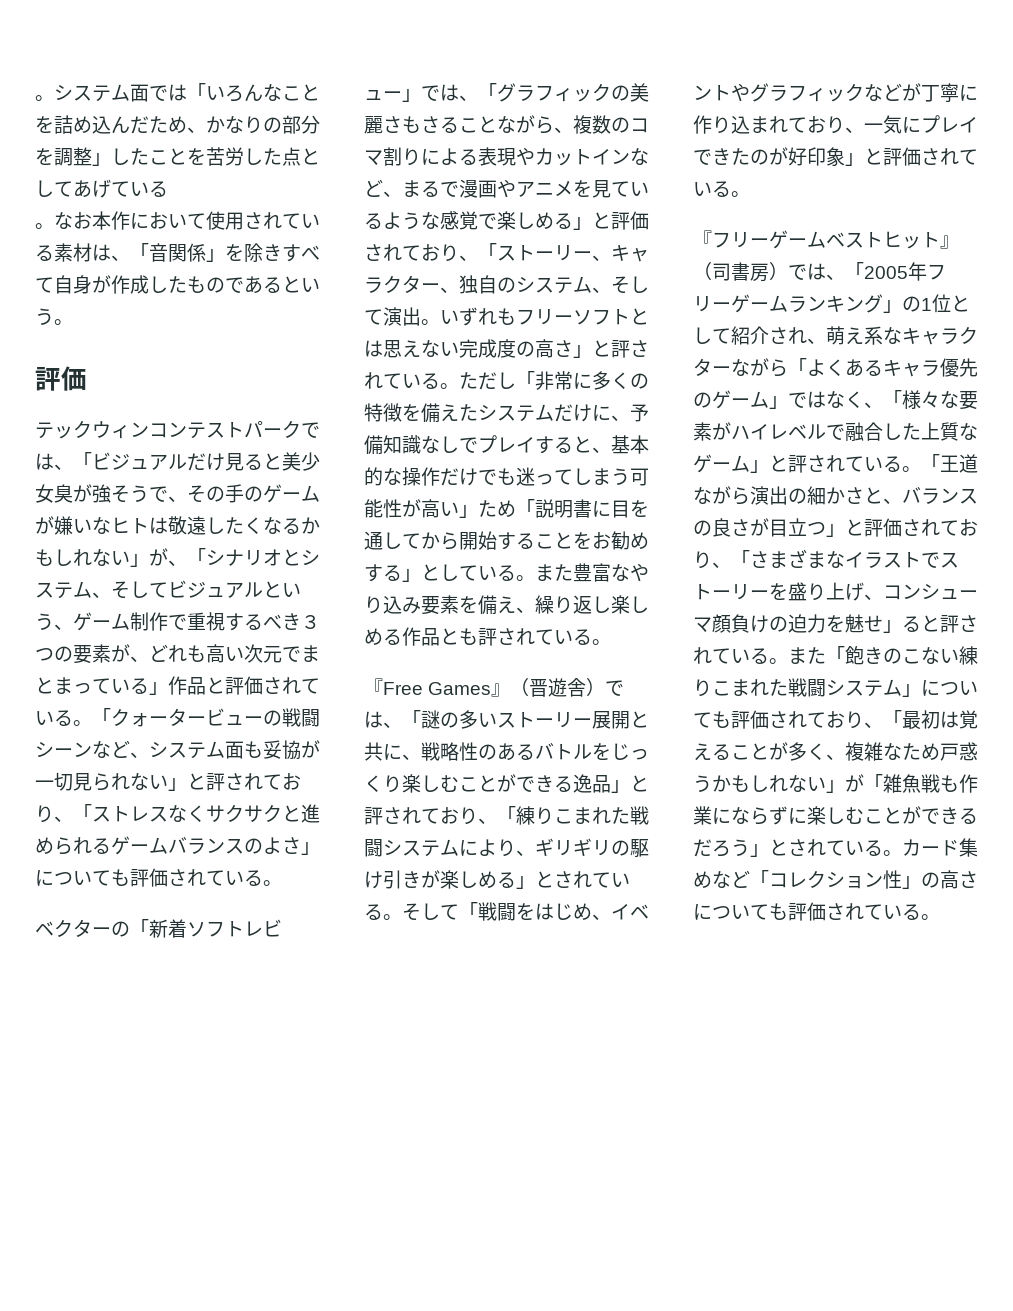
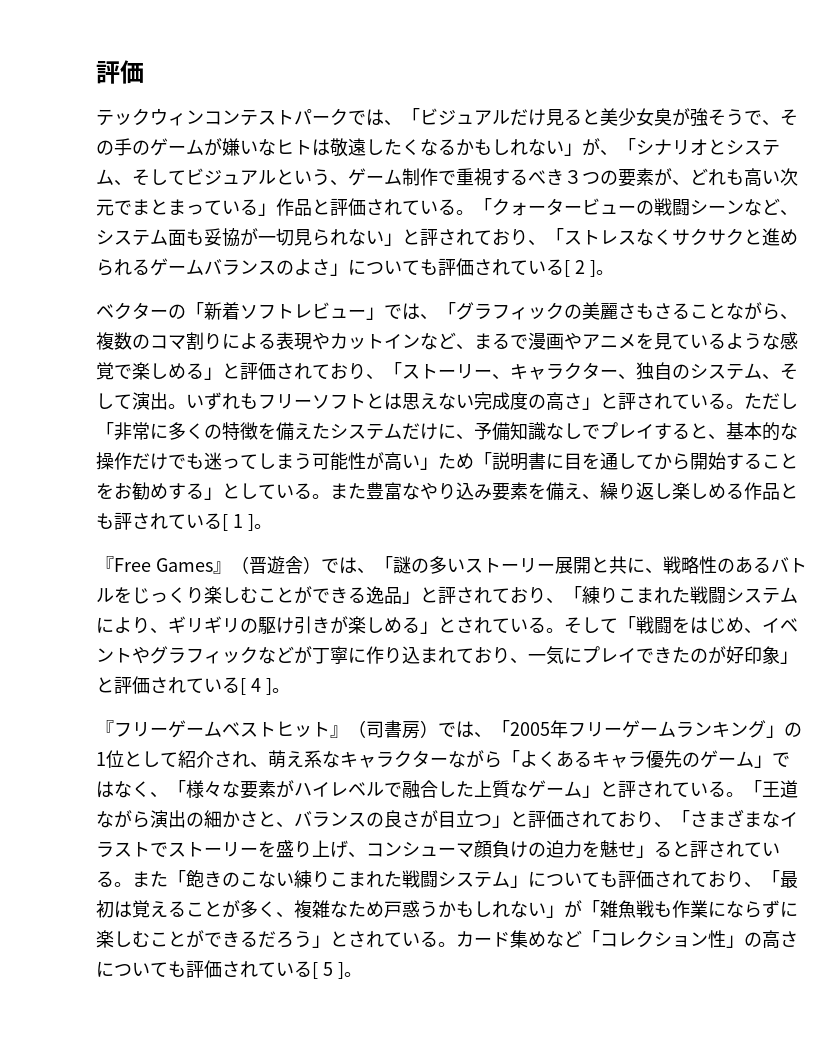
[35,83,320,102] [35,115,320,134] [35,147,320,166] [35,179,168,198] [35,211,320,230] [35,243,320,262] [35,275,320,294] [35,308,73,326] 。システム面では「いろんなことを詰め込んだため、かなりの部分を調整」したことを苦労した点としてあげている // 。なお本作において使用されている素材は、「音関係」を除きすべて自身が作成したものであるという。 // -> (96, 72) none
(263, 878) none -> [564,260,596,277] [ 2 ]
(592, 637) none -> [222,514,254,531] [ 1 ]
(731, 189) none -> [240,678,272,695] [ 4 ]
(921, 912) none -> [312,962,344,979] [ 5 ]

